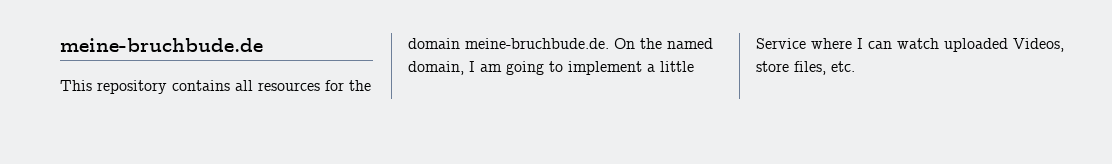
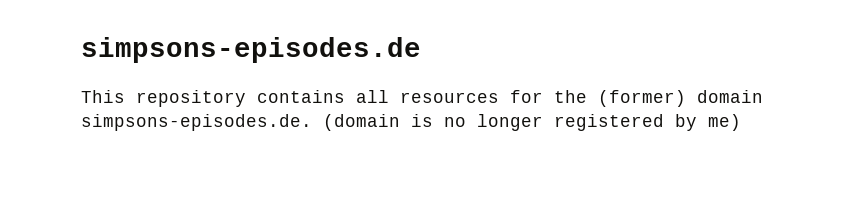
[60,38,263,52] meine-bruchbude.de -> [81,37,421,63] simpsons-episodes.de
[408,38,713,49] [408,61,694,75] [756,38,1064,52] [756,61,855,75] domain meine-bruchbude.de. On the named domain, I am going to implement a little Service where I can watch uploaded Videos, store files, etc. -> [598,90,763,107] [81,114,741,131] (former) domain simpsons-episodes.de. (domain is no longer registered by me)

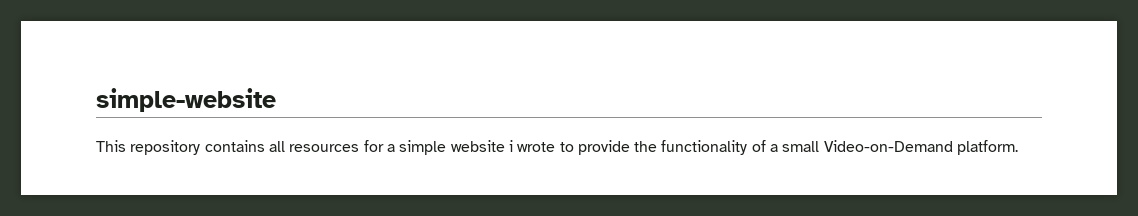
[81,37,421,63] simpsons-episodes.de -> [96,88,276,112] simple-website
[554,90,763,107] [81,114,741,131] the (former) domain simpsons-episodes.de. (domain is no longer registered by me) -> [386,140,1019,155] a simple website i wrote to provide the functionality of a small Video-on-Demand platform.

